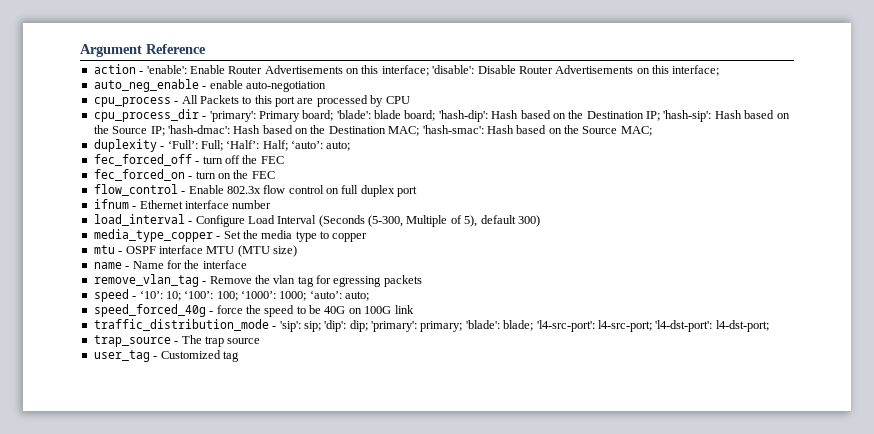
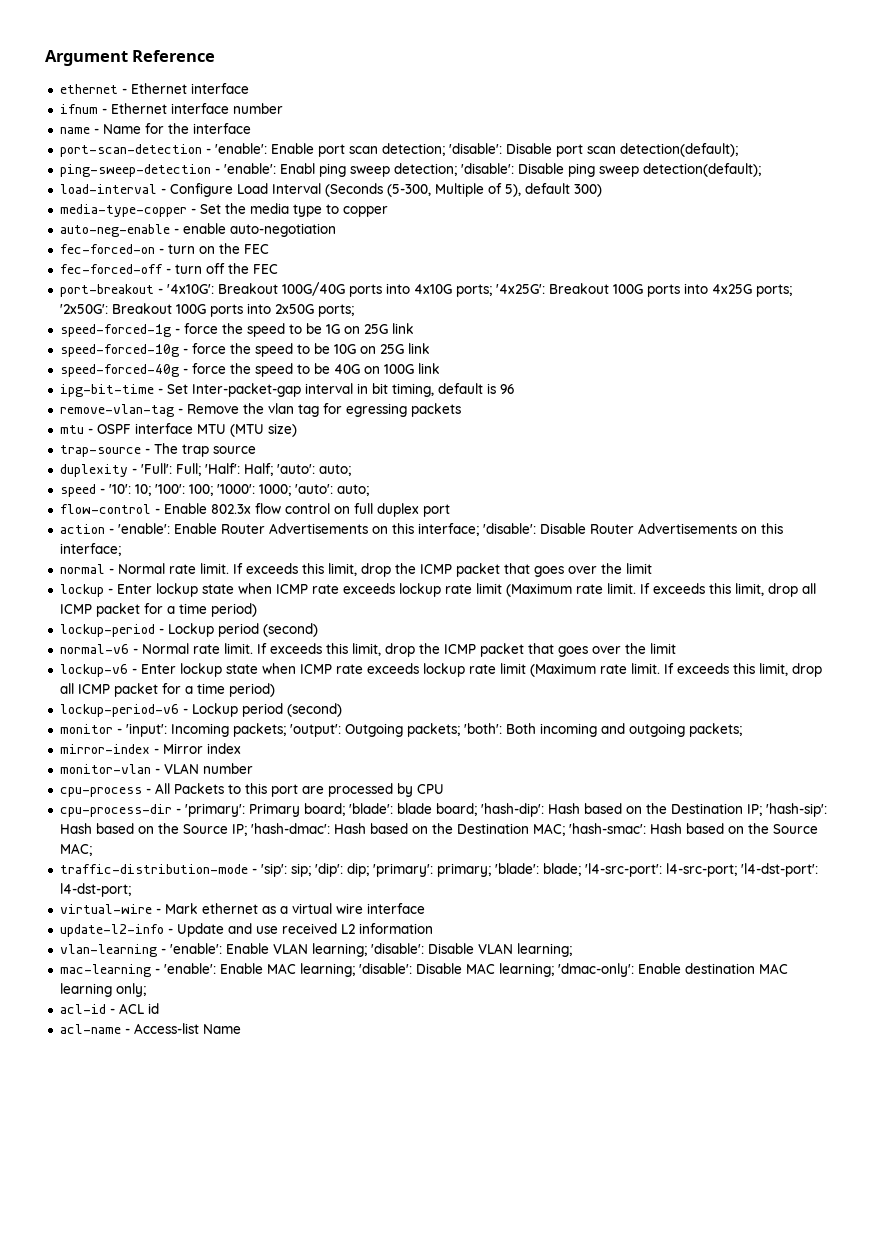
(206, 49) none -> [59,83,249,94] [59,103,283,114] [59,123,251,134] [59,143,738,157] [59,163,761,177] [59,183,602,197] [59,203,388,217] [59,223,336,237] [59,243,269,254] [59,263,278,274] [59,282,792,297] [59,303,354,317] [59,323,414,337] [59,343,430,357] [59,363,440,377] [59,383,514,397] [59,403,461,417] [59,423,297,437] [59,443,256,457] [59,463,351,477] [59,484,369,497] [59,503,450,517] // ethernet - Ethernet interface // ifnum - Ethernet interface number // name - Name for the interface // port-scan-detection - 'enable': Enable port scan detection; 'disable': Disable port scan detection(default); // ping-sweep-detection - 'enable': Enabl ping sweep detection; 'disable': Disable ping sweep detection(default); // load-interval - Configure Load Interval (Seconds (5-300, Multiple of 5), default 300) // media-type-copper - Set the media type to copper // auto-neg-enable - enable auto-negotiation // fec-forced-on - turn on the FEC // fec-forced-off - turn off the FEC // port-breakout - '4x10G': Breakout 100G/40G ports into 4x10G ports; '4x25G': Breakout 100G ports into 4x25G ports; '2x50G': Breakout 100G ports into 2x50G ports; // speed-forced-1g - force the speed to be 1G on 25G link // speed-forced-10g - force the speed to be 10G on 25G link // speed-forced-40g - force the speed to be 40G on 100G link // ipg-bit-time - Set Inter-packet-gap interval in bit timing, default is 96 // remove-vlan-tag - Remove the vlan tag for egressing packets // mtu - OSPF interface MTU (MTU size) // trap-source - The trap source // duplexity - 'Full': Full; 'Half': Half; 'auto': auto; // speed - '10': 10; '100': 100; '1000': 1000; 'auto': auto; // flow-control - Enable 802.3x flow control on full duplex port
[93,79,326,92] [93,97,171,107] auto_neg_enable - enable auto-negotiation // cpu_process -> [59,563,652,577] [59,583,816,597] [59,603,257,617] [59,623,318,637] [59,643,676,657] [59,663,822,677] [59,683,275,697] [59,703,342,717] [59,723,742,737] [59,743,241,754] [59,763,253,774] [59,787,142,797] normal - Normal rate limit. If exceeds this limit, drop the ICMP packet that goes over the limit // lockup - Enter lockup state when ICMP rate exceeds lockup rate limit (Maximum rate limit. If exceeds this limit, drop all ICMP packet for a time period) // lockup-period - Lockup period (second) // normal-v6 - Normal rate limit. If exceeds this limit, drop the ICMP packet that goes over the limit // lockup-v6 - Enter lockup state when ICMP rate exceeds lockup rate limit (Maximum rate limit. If exceeds this limit, drop all ICMP packet for a time period) // lockup-period-v6 - Lockup period (second) // monitor - 'input': Incoming packets; 'output': Outgoing packets; 'both': Both incoming and outgoing packets; // mirror-index - Mirror index // monitor-vlan - VLAN number // cpu-process
[93,109,199,122] cpu_process_dir -> [59,804,172,817] cpu-process-dir
[93,139,351,152] [93,154,284,166] [93,169,275,181] [93,184,418,197] [93,199,272,209] [93,214,540,227] [93,229,368,242] [93,245,297,257] [93,260,247,269] [93,274,422,287] [93,289,370,302] [93,304,414,317] [93,319,269,331] duplexity - ‘Full’: Full; ‘Half’: Half; ‘auto’: auto; // fec_forced_off - turn off the FEC // fec_forced_on - turn on the FEC // flow_control - Enable 802.3x flow control on full duplex port // ifnum - Ethernet interface number // load_interval - Configure Load Interval (Seconds (5-300, Multiple of 5), default 300) // media_type_copper - Set the media type to copper // mtu - OSPF interface MTU (MTU size) // name - Name for the interface // remove_vlan_tag - Remove the vlan tag for egressing packets // speed - ‘10’: 10; ‘100’: 100; ‘1000’: 1000; ‘auto’: auto; // speed_forced_40g - force the speed to be 40G on 100G link // traffic_distribution_mode -> [59,864,248,874] traffic-distribution-mode
[93,335,261,347] [93,350,239,362] trap_source - The trap source // user_tag - Customized tag -> [59,903,425,914] [59,923,433,937] [59,943,572,957] [59,963,788,977] [59,983,146,997] [59,1003,159,1014] [59,1023,241,1034] virtual-wire - Mark ethernet as a virtual wire interface // update-l2-info - Update and use received L2 information // vlan-learning - 'enable': Enable VLAN learning; 'disable': Disable VLAN learning; // mac-learning - 'enable': Enable MAC learning; 'disable': Disable MAC learning; 'dmac-only': Enable destination MAC learning only; // acl-id - ACL id // acl-name - Access-list Name

